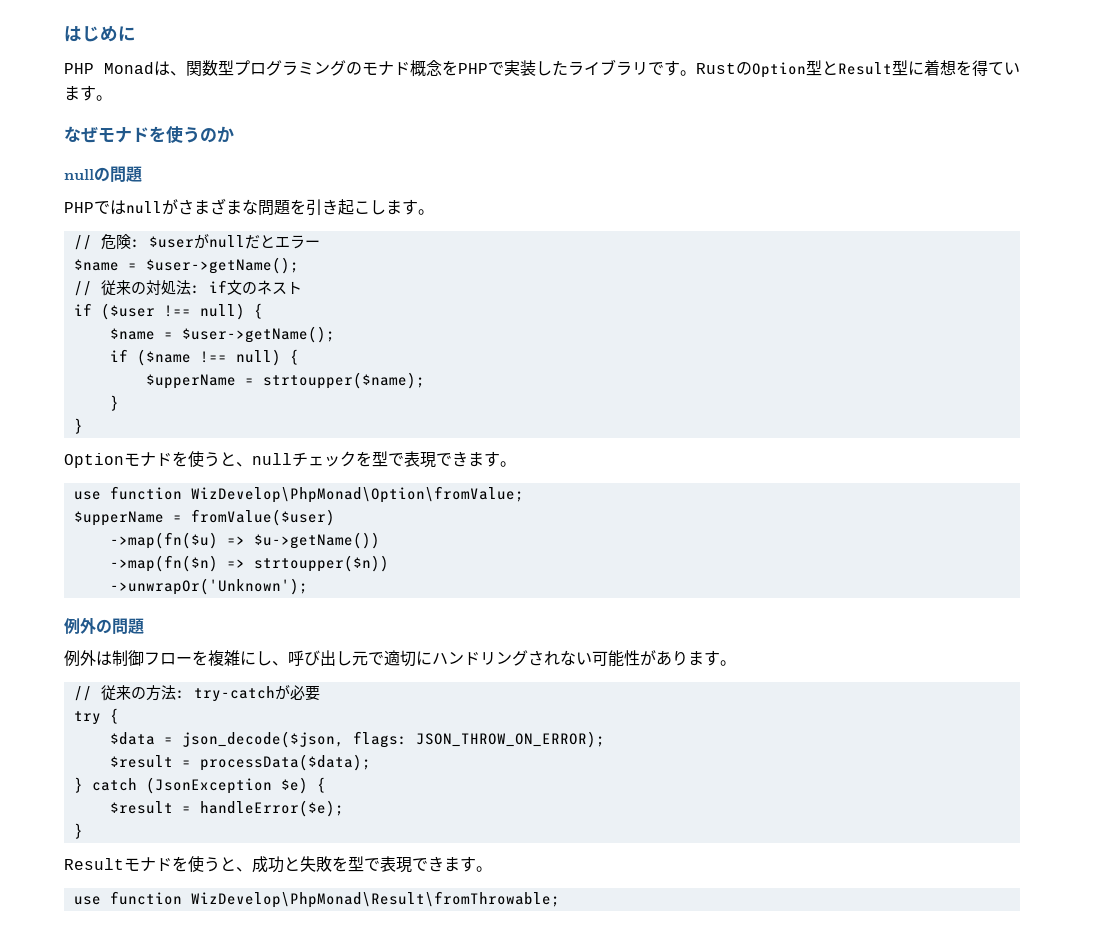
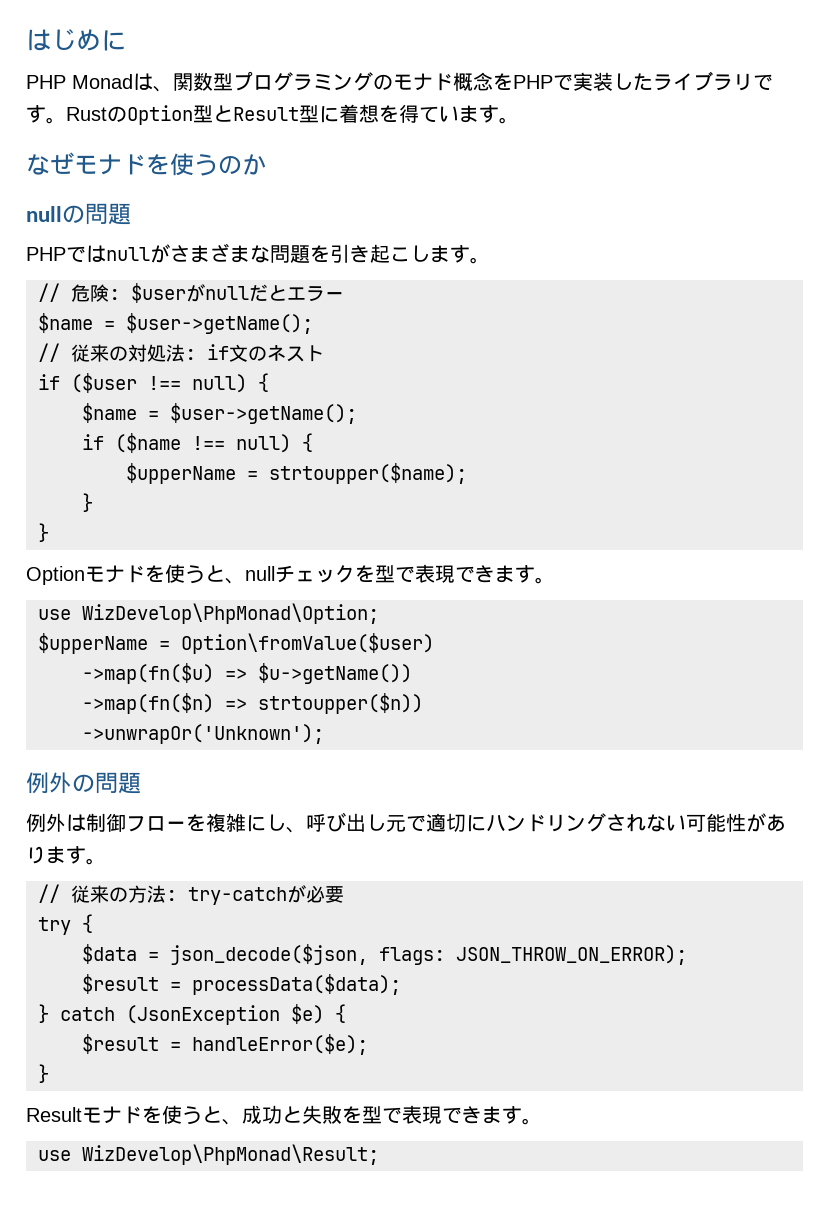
[109,486,524,503] [73,509,335,526] function WizDevelop\PhpMonad\Option\fromValue; // $upperName = fromValue($user) -> [82,603,379,624] [38,633,434,654] WizDevelop\PhpMonad\Option; // $upperName = Option\fromValue($user)
[109,891,560,908] function WizDevelop\PhpMonad\Result\fromThrowable; -> [82,1144,379,1165] WizDevelop\PhpMonad\Result;

